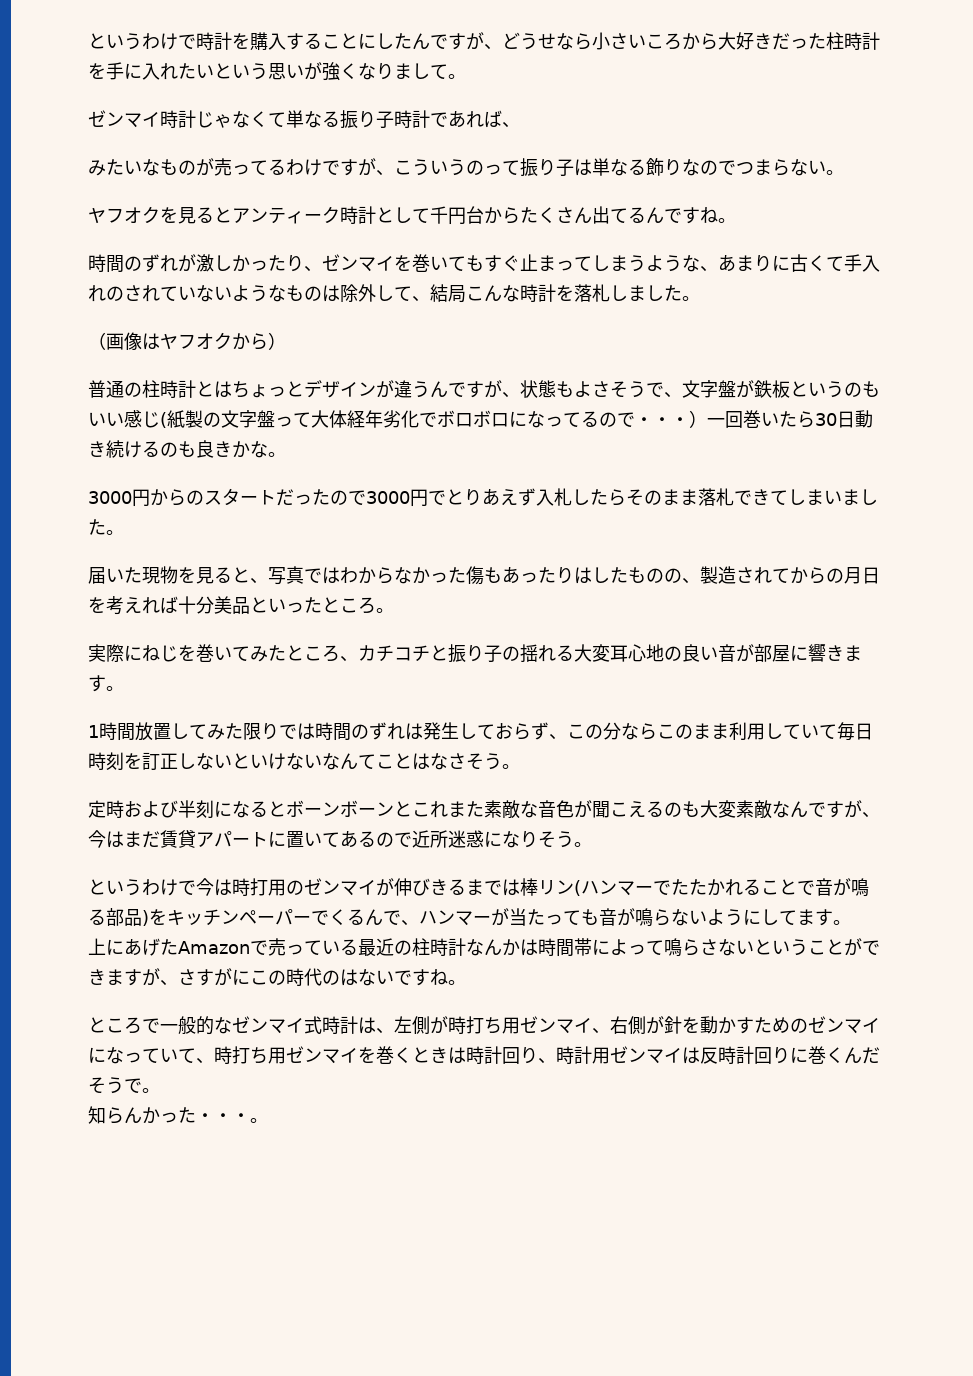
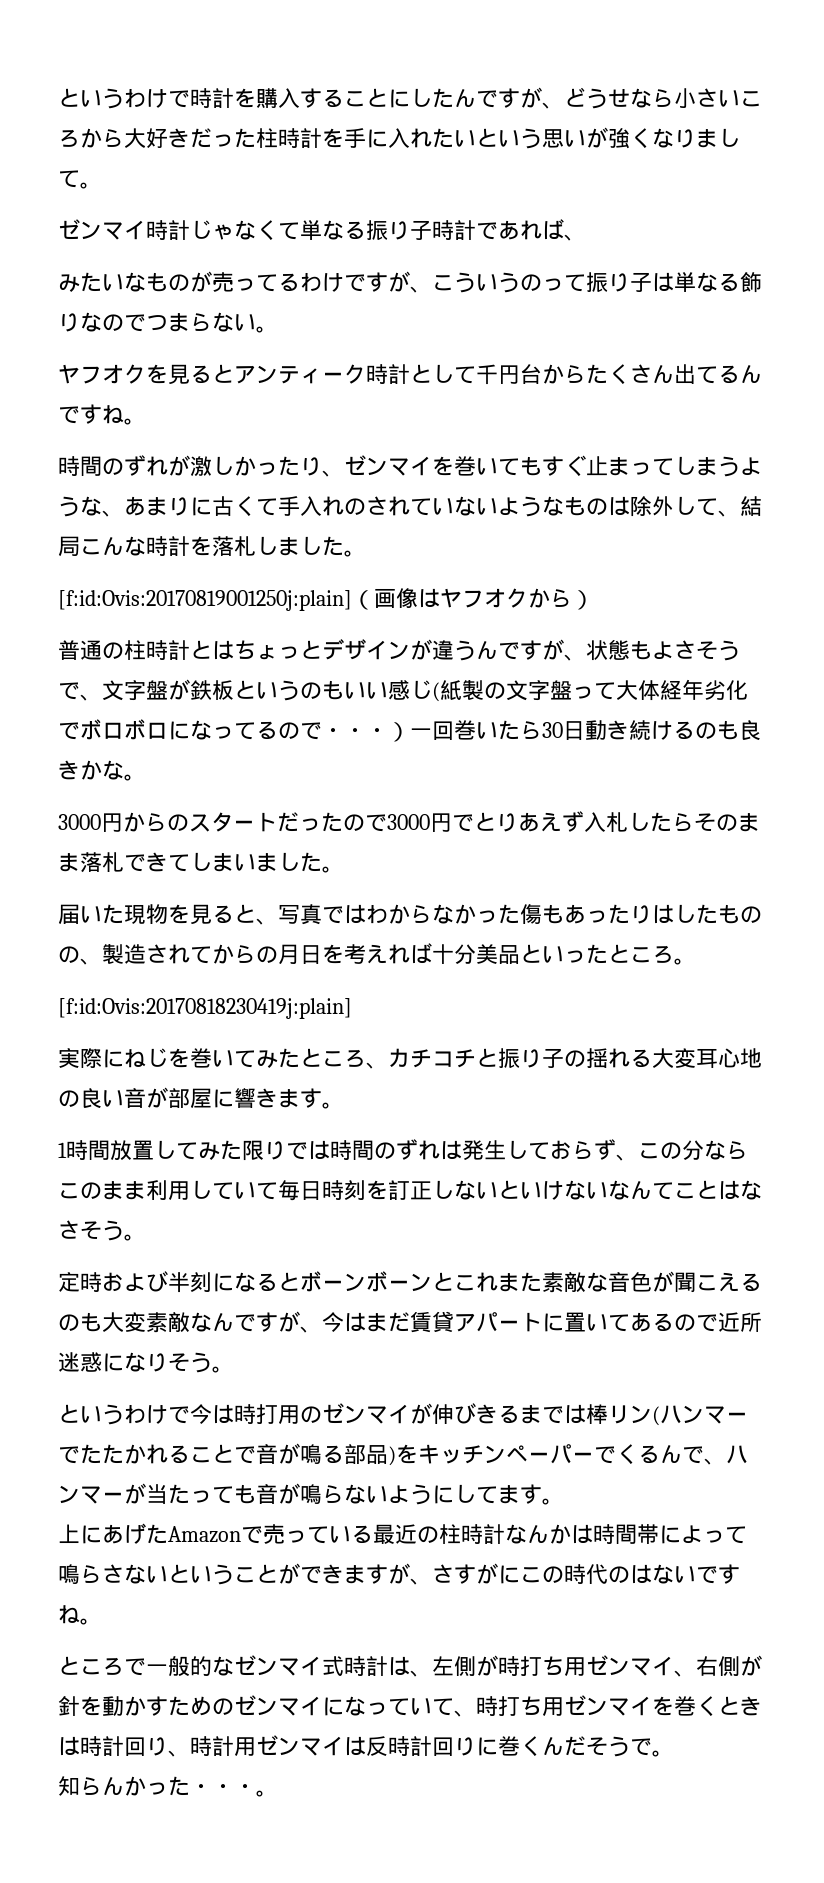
(700, 298) none -> [58,590,352,611] [f:id:Ovis:20170819001250j:plain]
(394, 610) none -> [58,998,352,1019] // [f:id:Ovis:20170818230419j:plain]

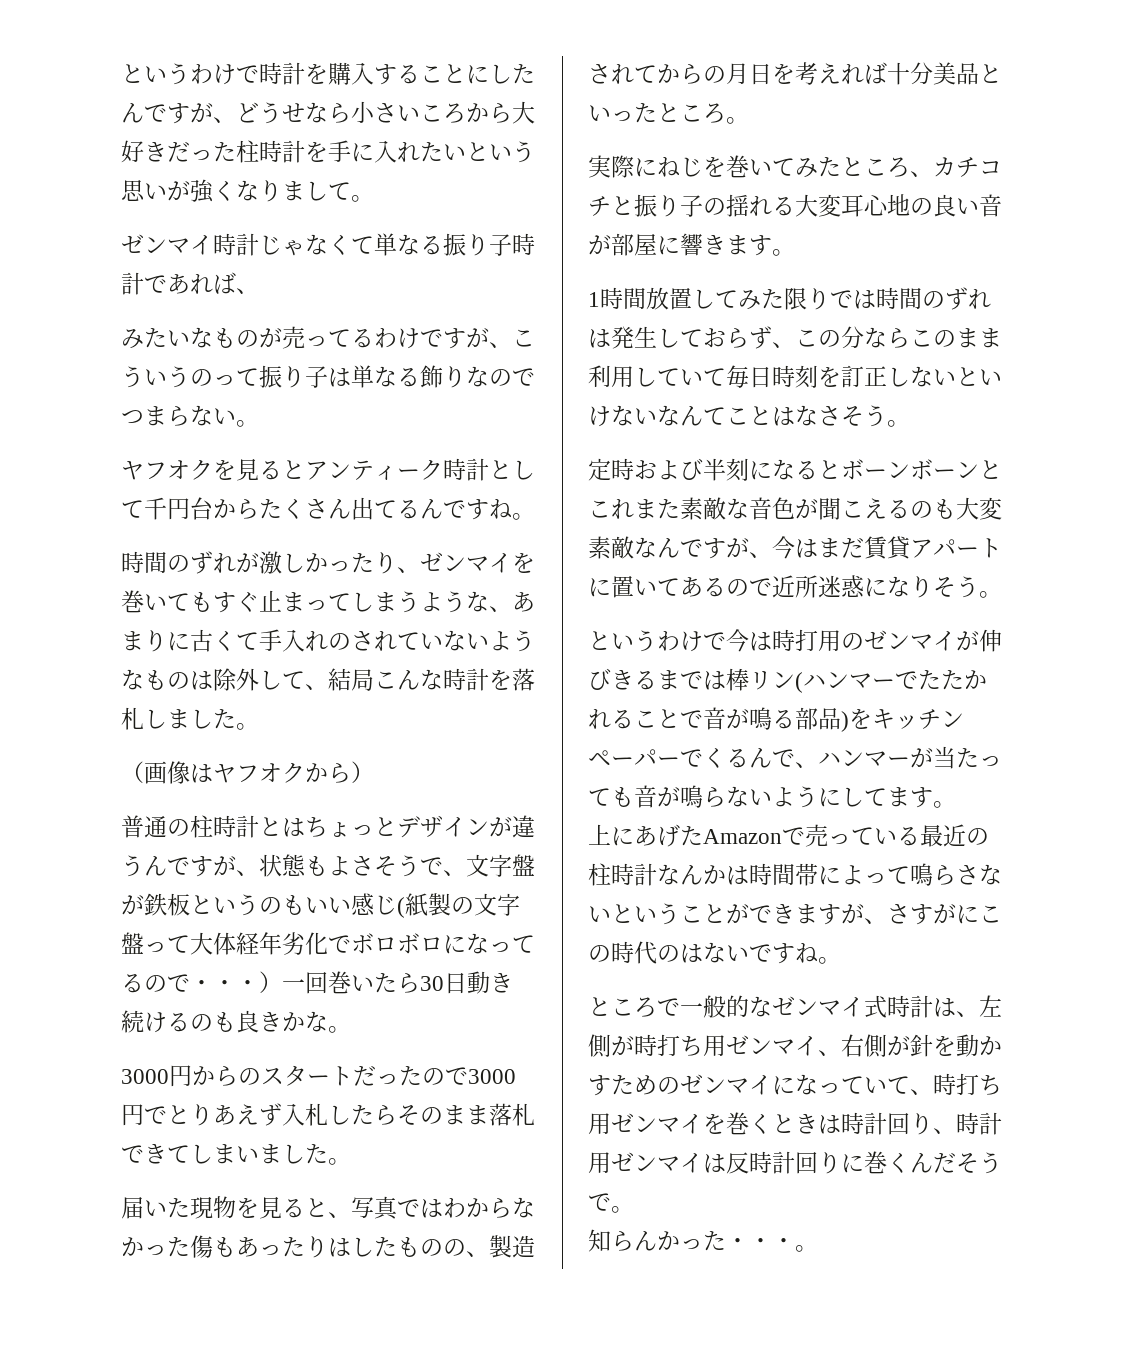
[58,590,352,611] [f:id:Ovis:20170819001250j:plain] -> (259, 726) none
[58,998,352,1019] // [f:id:Ovis:20170818230419j:plain] -> (749, 120) none

